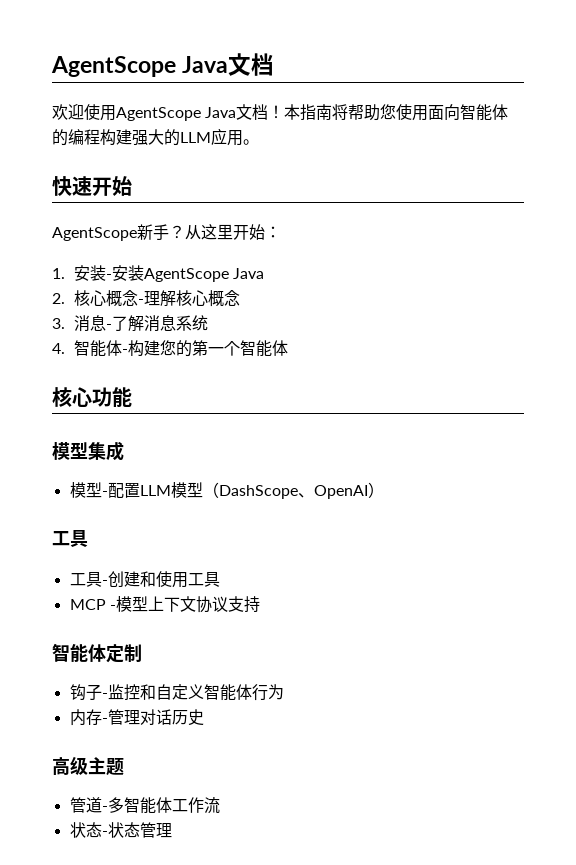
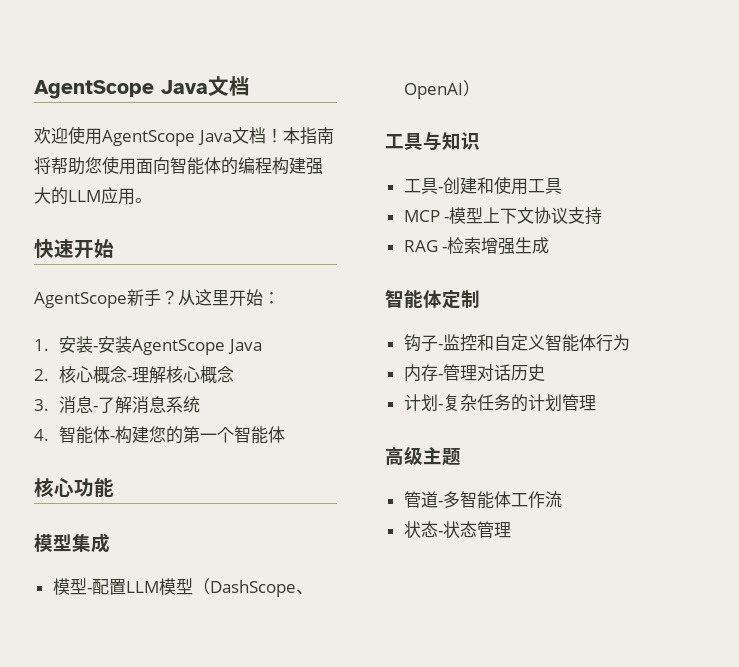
(88, 538) none -> [423,132,480,151] 与知识
(260, 604) none -> [403,237,550,255] // RAG -检索增强生成
(204, 717) none -> [403,394,596,412] // 计划-复杂任务的计划管理

